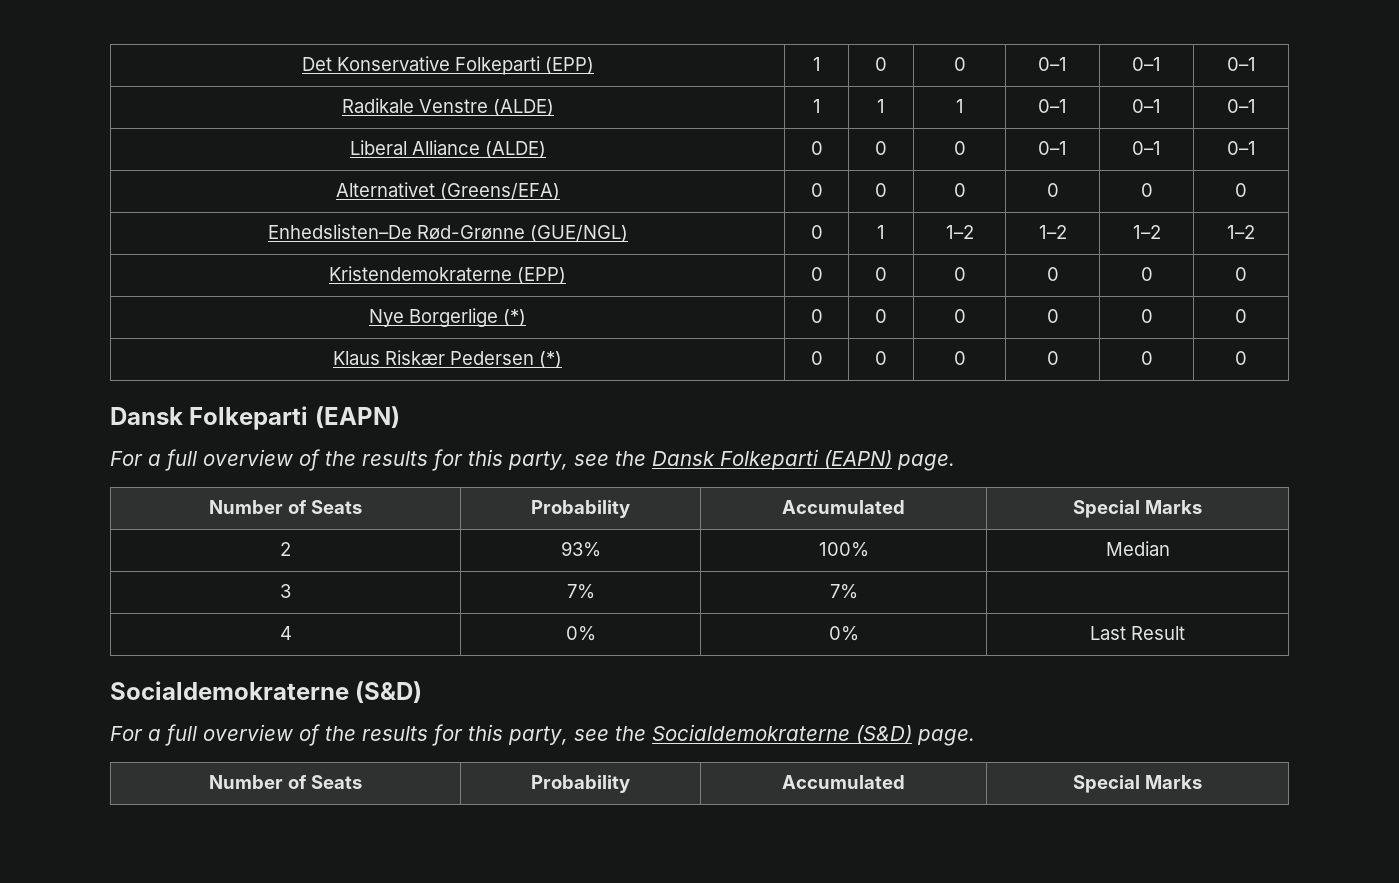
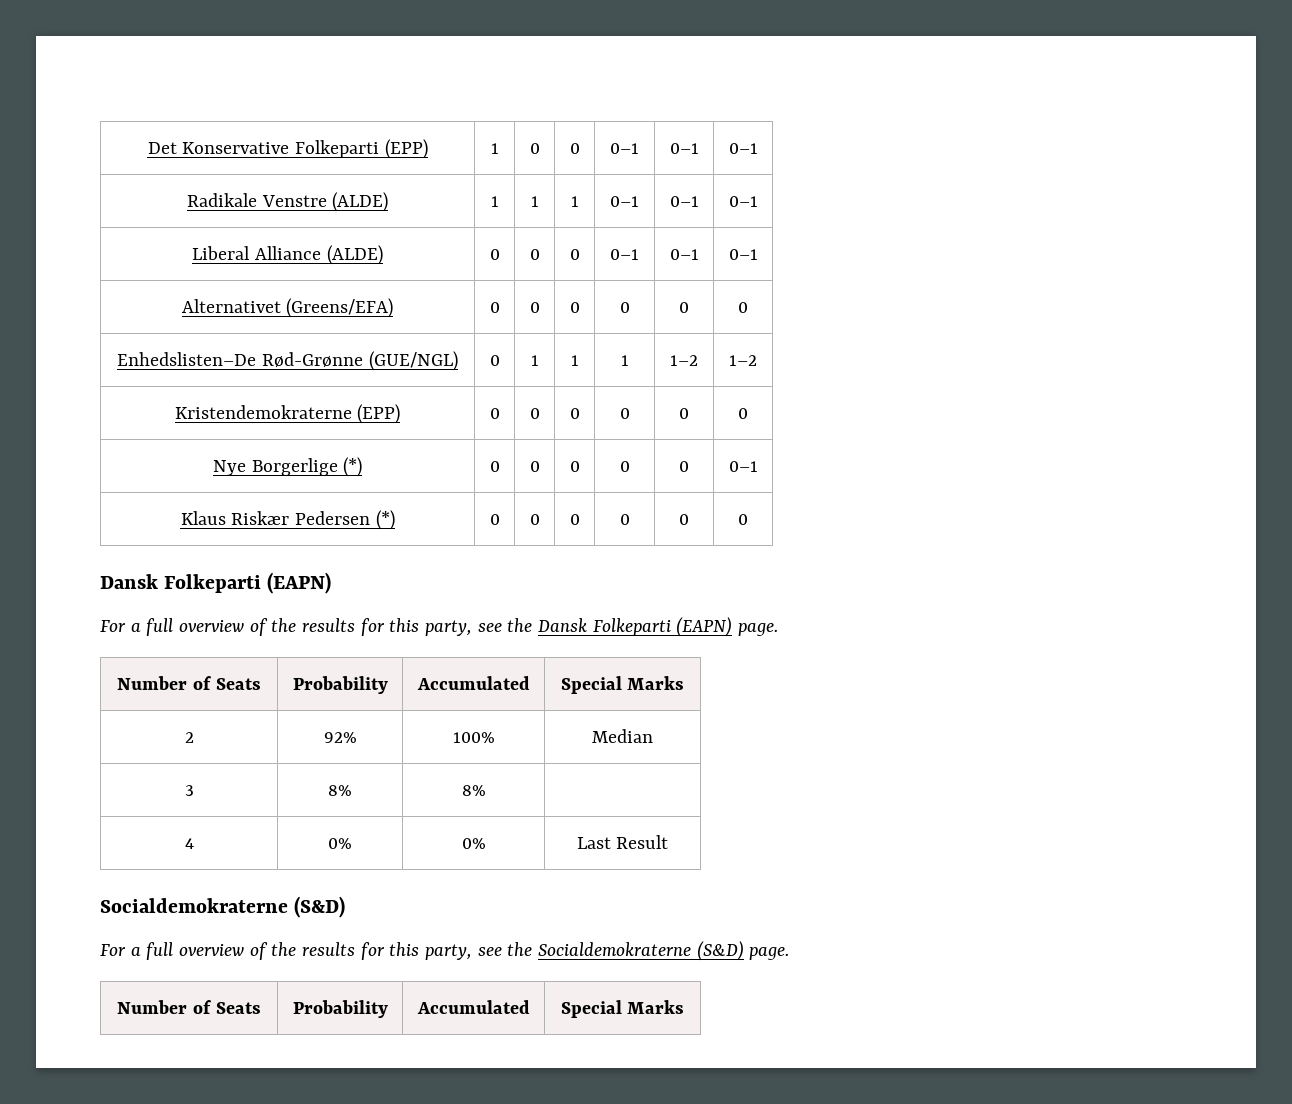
[945,225,974,239] [1038,225,1067,239] 1–2 | 1–2 -> [570,355,579,366] [620,355,629,366] 1 | 1
[1235,309,1247,323] 0 -> [728,461,758,472] 0–1
[560,541,601,557] 93% -> [323,732,357,743] 92%
[566,584,595,599] [829,584,858,599] 7% | 7% -> [328,785,352,796] [461,785,486,796] 8% | 8%

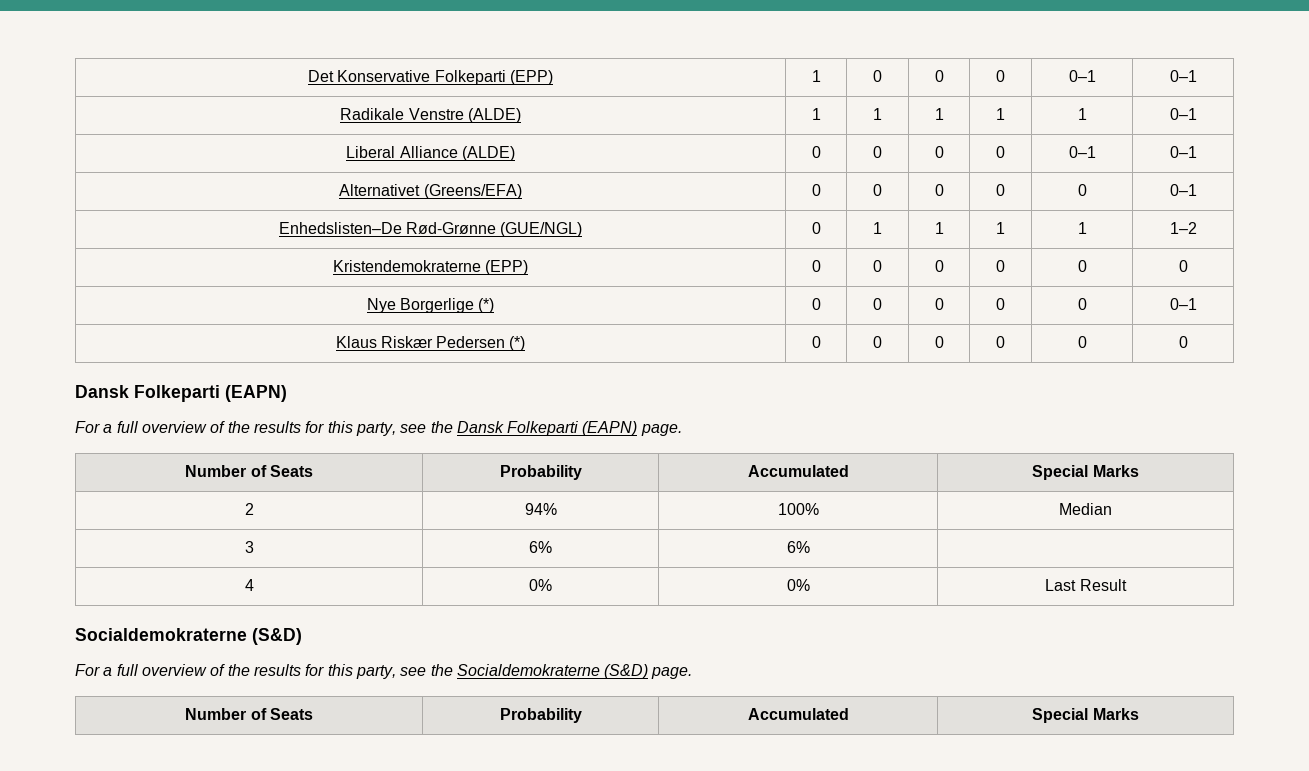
[610,143,639,154] 0–1 -> [996,70,1005,82] 0
[610,196,639,207] [669,196,699,207] 0–1 | 0–1 -> [996,108,1005,120] [1077,108,1087,120] 1 | 1
[610,249,639,260] 0–1 -> [996,146,1005,158] 0
[738,302,748,313] 0 -> [1169,184,1197,196] 0–1
[670,355,698,366] 1–2 -> [1077,222,1087,234] 1
[323,732,357,743] 92% -> [524,503,557,515] 94%
[328,785,352,796] [461,785,486,796] 8% | 8% -> [529,541,552,553] [786,541,810,553] 6% | 6%

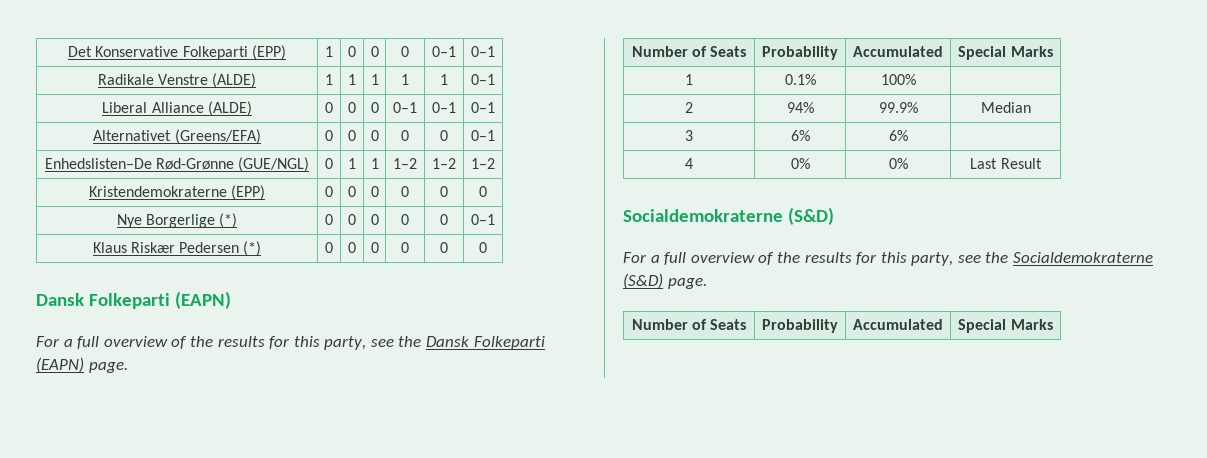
[996,146,1005,158] 0 -> [393,102,417,113] 0–1
[996,222,1005,234] [1077,222,1087,234] 1 | 1 -> [393,158,417,169] [432,158,456,169] 1–2 | 1–2
(1139, 471) none -> [685,74,693,85] [784,74,816,85] [880,74,916,85] // 1 | 0.1% | 100% |
[777,503,819,515] 100% -> [878,102,918,113] 99.9%

